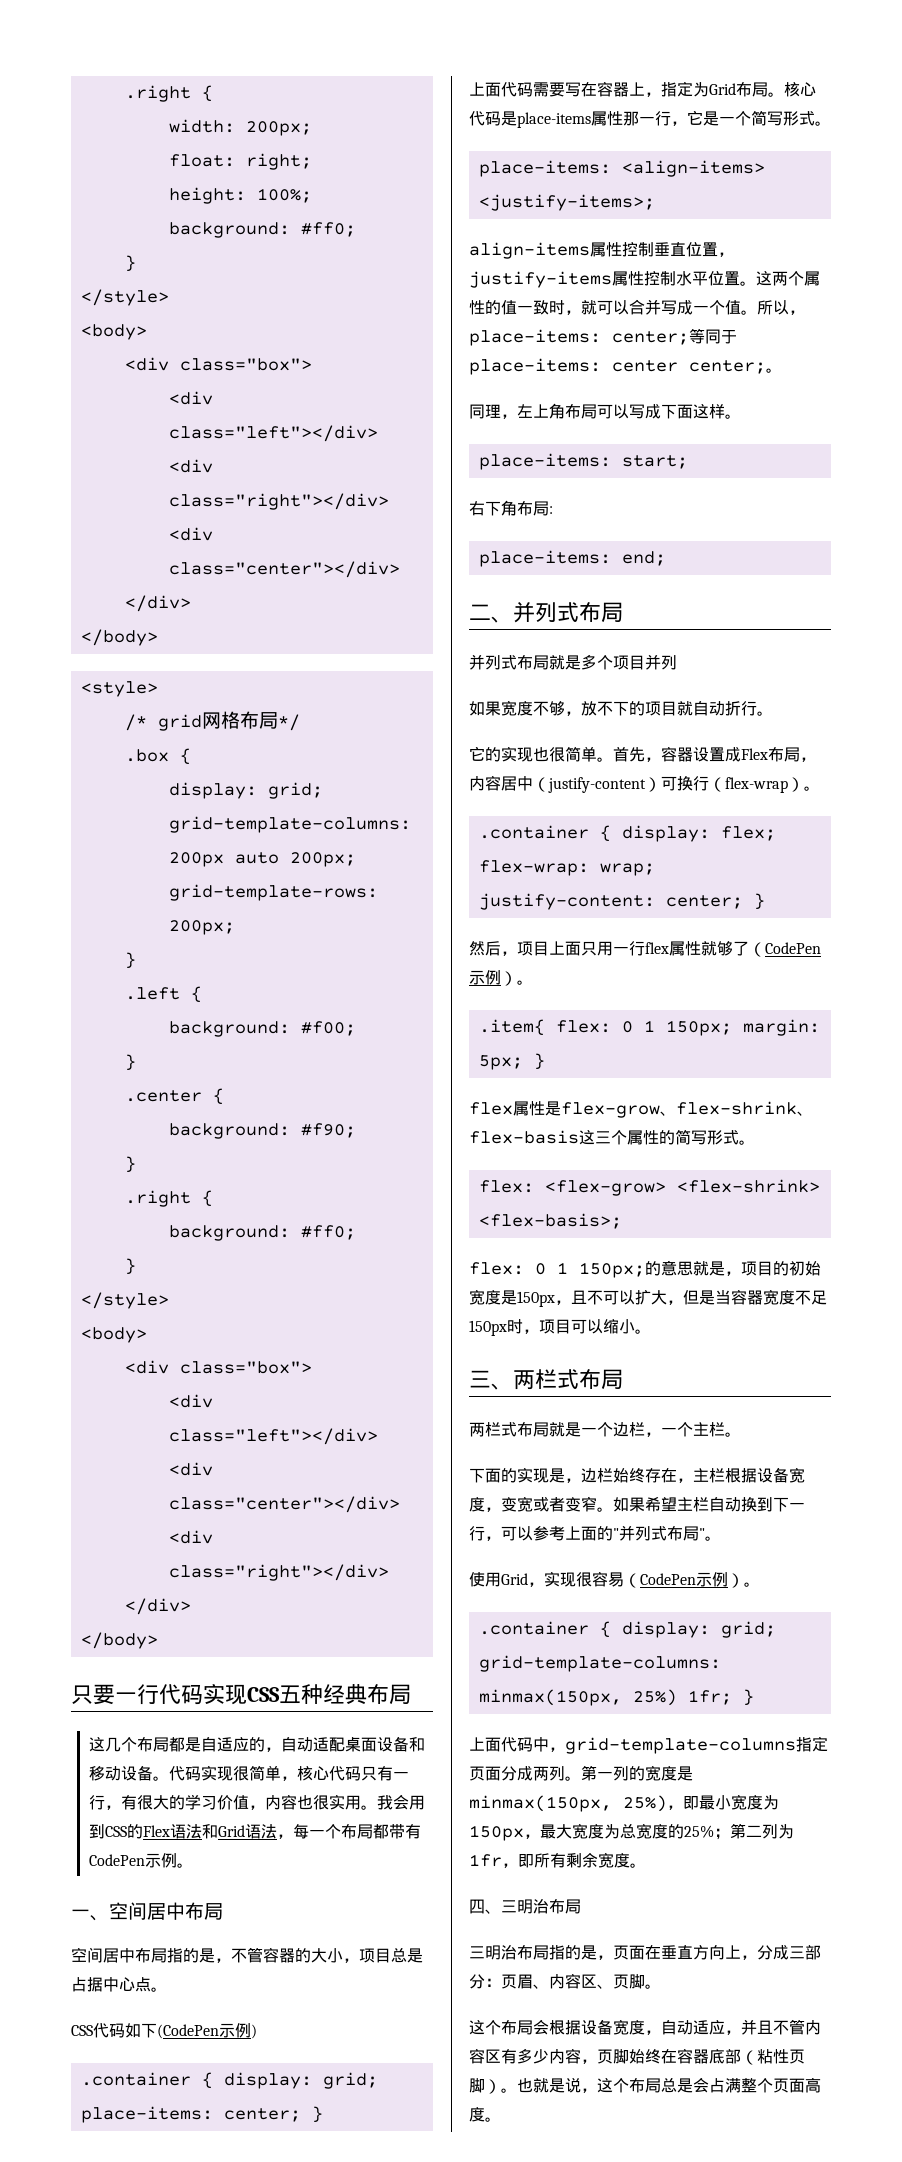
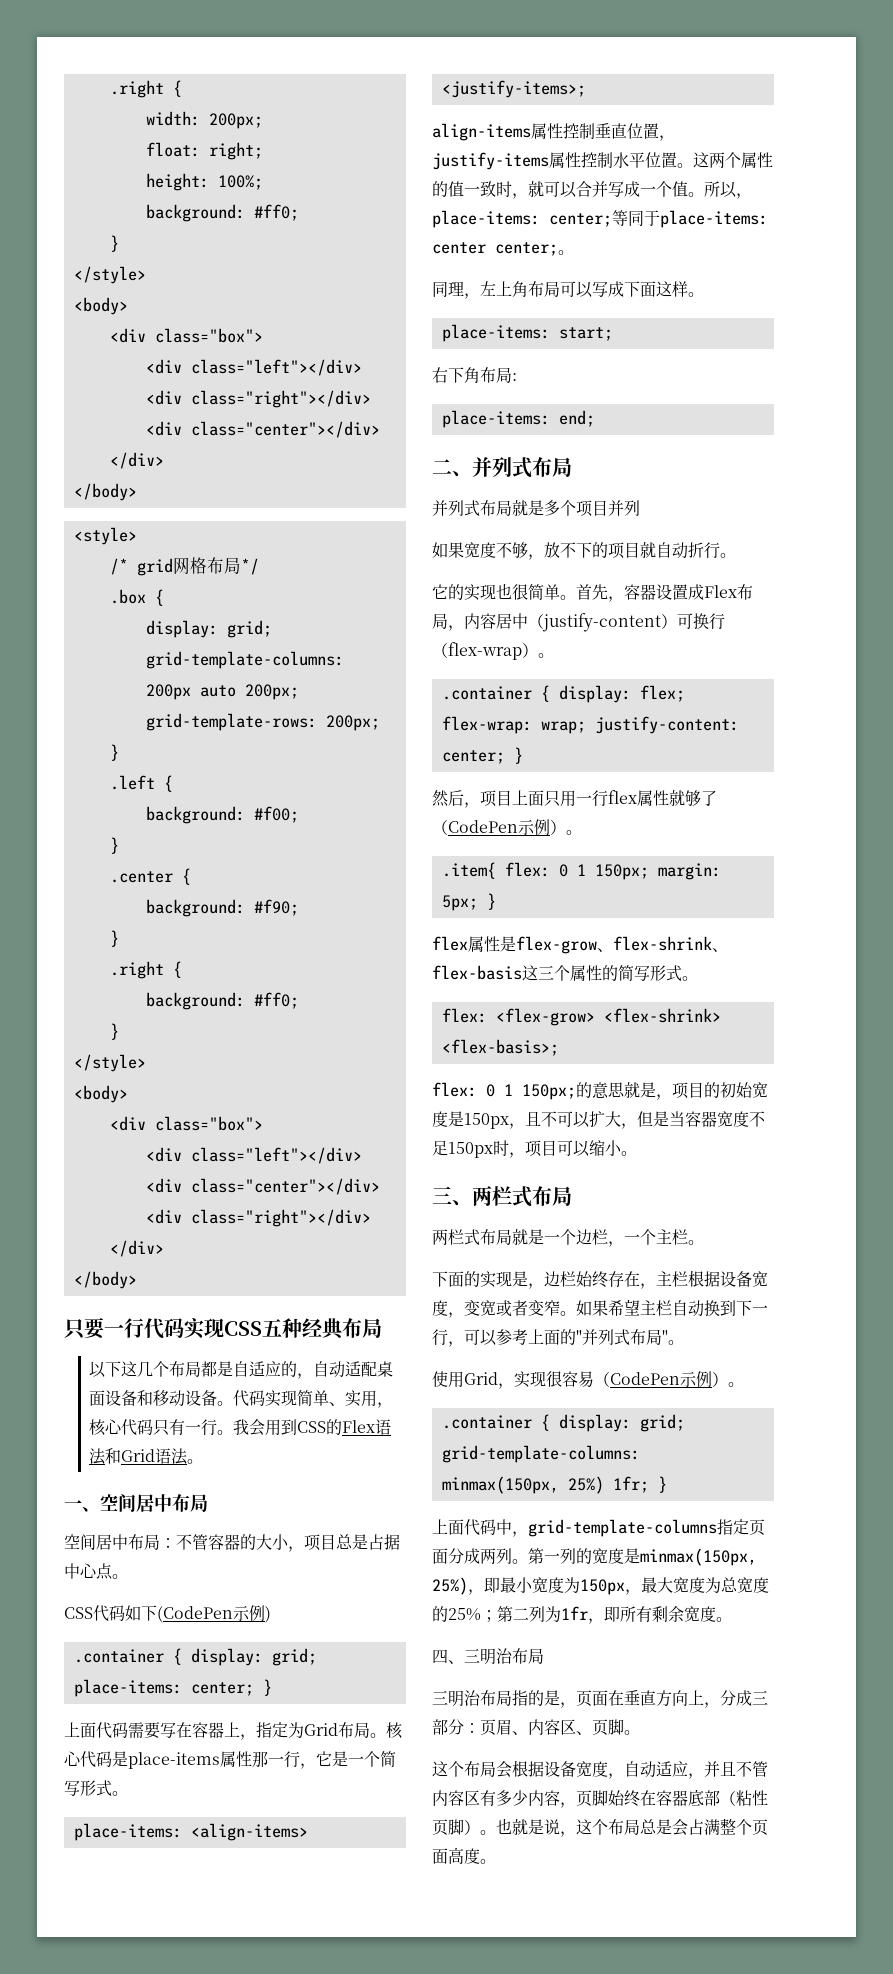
(411, 1694) none -> [89,1361,122,1378] 以下
[232,1765,281,1781] 很简单 -> [297,1390,378,1407] 简单、实用
[104,1794,361,1810] ，有很大的学习价值，内容也很实用 -> (218, 1427) none
[276,1823,421,1839] [88,1853,177,1868] ，每一个布局都带有CodePen示例 -> (189, 1456) none
[167,1948,231,1963] 指的是， -> [160,1538,176,1548] ：

